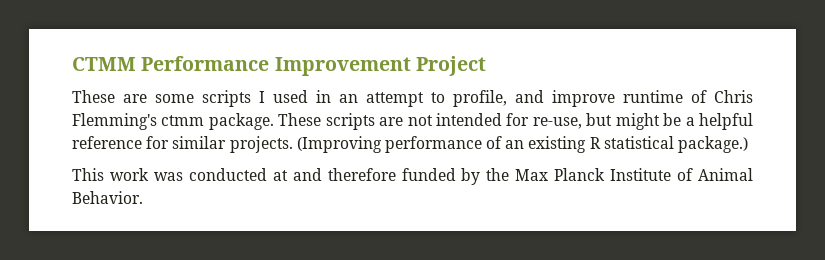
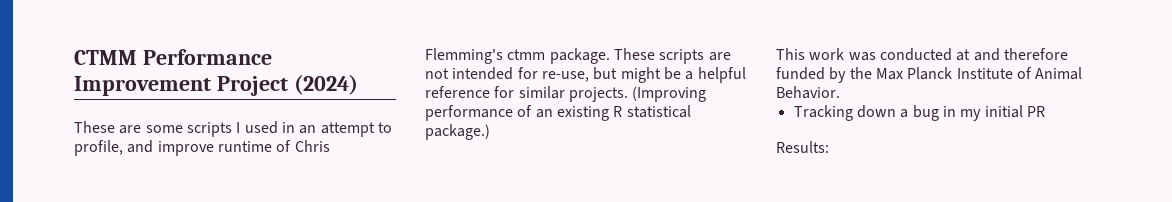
(486, 66) none -> [293,74,358,95] (2024)
(143, 197) none -> [793,105,1045,121] [776,141,829,153] // Tracking down a bug in my initial PR // Results:

